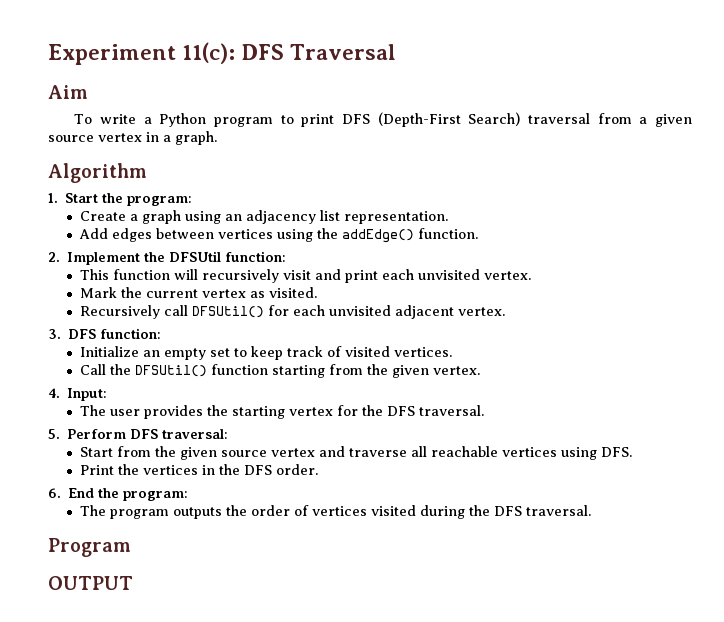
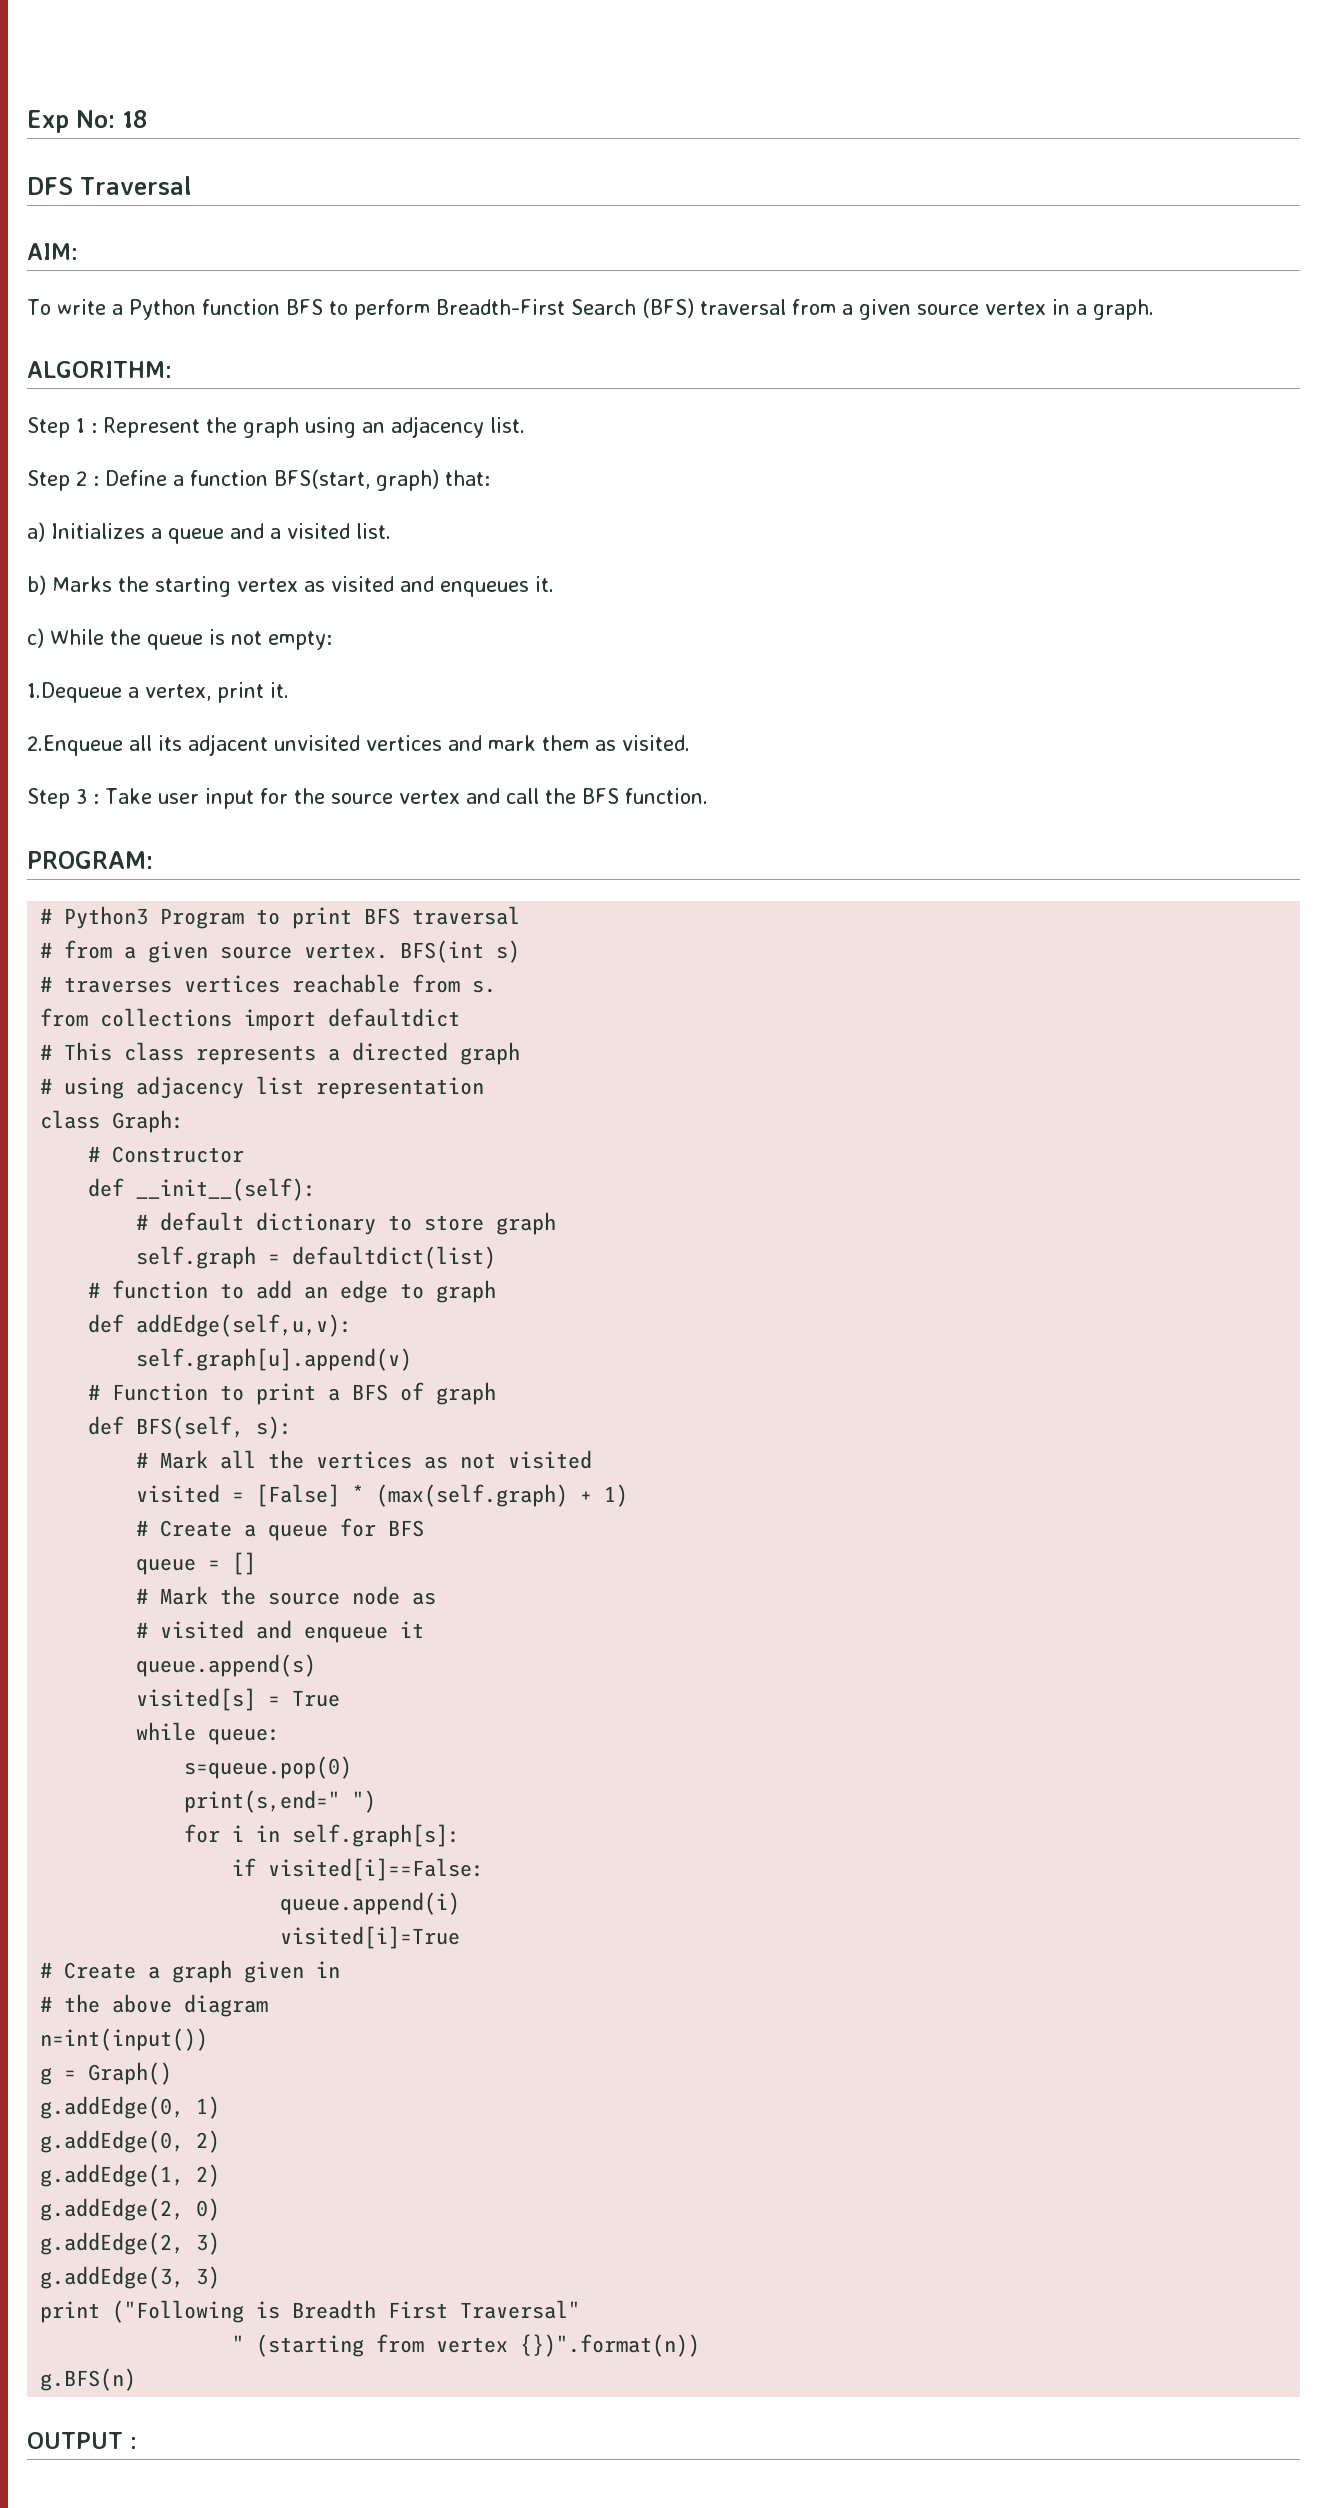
[48,42,236,65] Experiment 11(c): -> [27,110,147,133] Exp No: 18 //
[48,85,88,99] Aim -> [27,243,78,260] AIM:
[213,112,521,127] program to print DFS (Depth-First Search) -> [201,298,694,320] function BFS to perform Breadth-First Search (BFS)
[48,163,147,183] [48,193,193,206] [80,210,449,224] [79,228,479,243] [48,251,287,265] [80,269,532,283] [80,287,318,298] [80,305,506,319] [48,328,162,339] [80,346,453,360] [80,364,481,378] [48,388,108,401] [80,405,485,419] [48,429,229,439] [80,446,633,460] [80,464,319,475] [48,488,189,501] [80,505,592,519] [48,538,131,557] Algorithm // 1. Start the program: // Create a graph using an adjacency list representation. // Add edges between vertices using the addEdge() function. // 2. Implement the DFSUtil function: // This function will recursively visit and print each unvisited vertex. // Mark the current vertex as visited. // Recursively call DFSUtil() for each unvisited adjacent vertex. // 3. DFS function: // Initialize an empty set to keep track of visited vertices. // Call the DFSUtil() function starting from the given vertex. // 4. Input: // The user provides the starting vertex for the DFS traversal. // 5. Perform DFS traversal: // Start from the given source vertex and traverse all reachable vertices using DFS. // Print the vertices in the DFS order. // 6. End the program: // The program outputs the order of vertices visited during the DFS traversal. // Program -> [27,361,172,378] [27,416,525,438] [27,469,490,491] [27,522,391,544] [27,575,554,597] [27,628,332,650] [27,682,289,703] [27,734,690,756] [27,788,708,809] [27,851,153,869] [40,906,521,929] [40,940,521,963] [40,974,497,993] [40,1008,461,1031] [40,1042,521,1065] [40,1076,485,1099] [40,1110,185,1133] [88,1146,245,1163] [88,1178,317,1201] [136,1212,557,1235] [136,1246,497,1269] [88,1280,497,1303] [88,1314,353,1337] [136,1348,413,1371] [88,1382,497,1405] [88,1416,293,1439] [136,1450,593,1469] [136,1484,629,1507] [136,1518,425,1541] [136,1552,257,1575] [136,1586,437,1605] [136,1620,425,1643] [136,1654,317,1677] [136,1688,341,1711] [136,1722,281,1745] [184,1756,353,1779] [184,1790,377,1813] [184,1824,461,1847] [232,1858,485,1881] [280,1892,461,1915] [280,1926,461,1949] [40,1960,341,1983] [40,1994,269,2017] [40,2028,209,2051] [40,2062,173,2085] [40,2096,221,2119] [40,2130,221,2153] [40,2164,221,2187] [40,2198,221,2221] [40,2232,221,2255] [40,2266,221,2289] [40,2300,581,2323] [232,2334,701,2357] [40,2368,137,2391] ALGORITHM: // Step 1 : Represent the graph using an adjacency list. // Step 2 : Define a function BFS(start, graph) that: // a) Initializes a queue and a visited list. // b) Marks the starting vertex as visited and enqueues it. // c) While the queue is not empty: // 1.Dequeue a vertex, print it. // 2.Enqueue all its adjacent unvisited vertices and mark them as visited. // Step 3 : Take user input for the source vertex and call the BFS function. // PROGRAM: // # Python3 Program to print BFS traversal // # from a given source vertex. BFS(int s) // # traverses vertices reachable from s. // from collections import defaultdict // # This class represents a directed graph // # using adjacency list representation // class Graph: // # Constructor // def __init__(self): // # default dictionary to store graph // self.graph = defaultdict(list) // # function to add an edge to graph // def addEdge(self,u,v): // self.graph[u].append(v) // # Function to print a BFS of graph // def BFS(self, s): // # Mark all the vertices as not visited // visited = [False] * (max(self.graph) + 1) // # Create a queue for BFS // queue = [] // # Mark the source node as // # visited and enqueue it // queue.append(s) // visited[s] = True // while queue: // s=queue.pop(0) // print(s,end=" ") // for i in self.graph[s]: // if visited[i]==False: // queue.append(i) // visited[i]=True // # Create a graph given in // # the above diagram // n=int(input()) // g = Graph() // g.addEdge(0, 1) // g.addEdge(0, 2) // g.addEdge(1, 2) // g.addEdge(2, 0) // g.addEdge(2, 3) // g.addEdge(3, 3) // print ("Following is Breadth First Traversal" // " (starting from vertex {})".format(n)) // g.BFS(n)
(133, 583) none -> [130,2437,137,2449] :

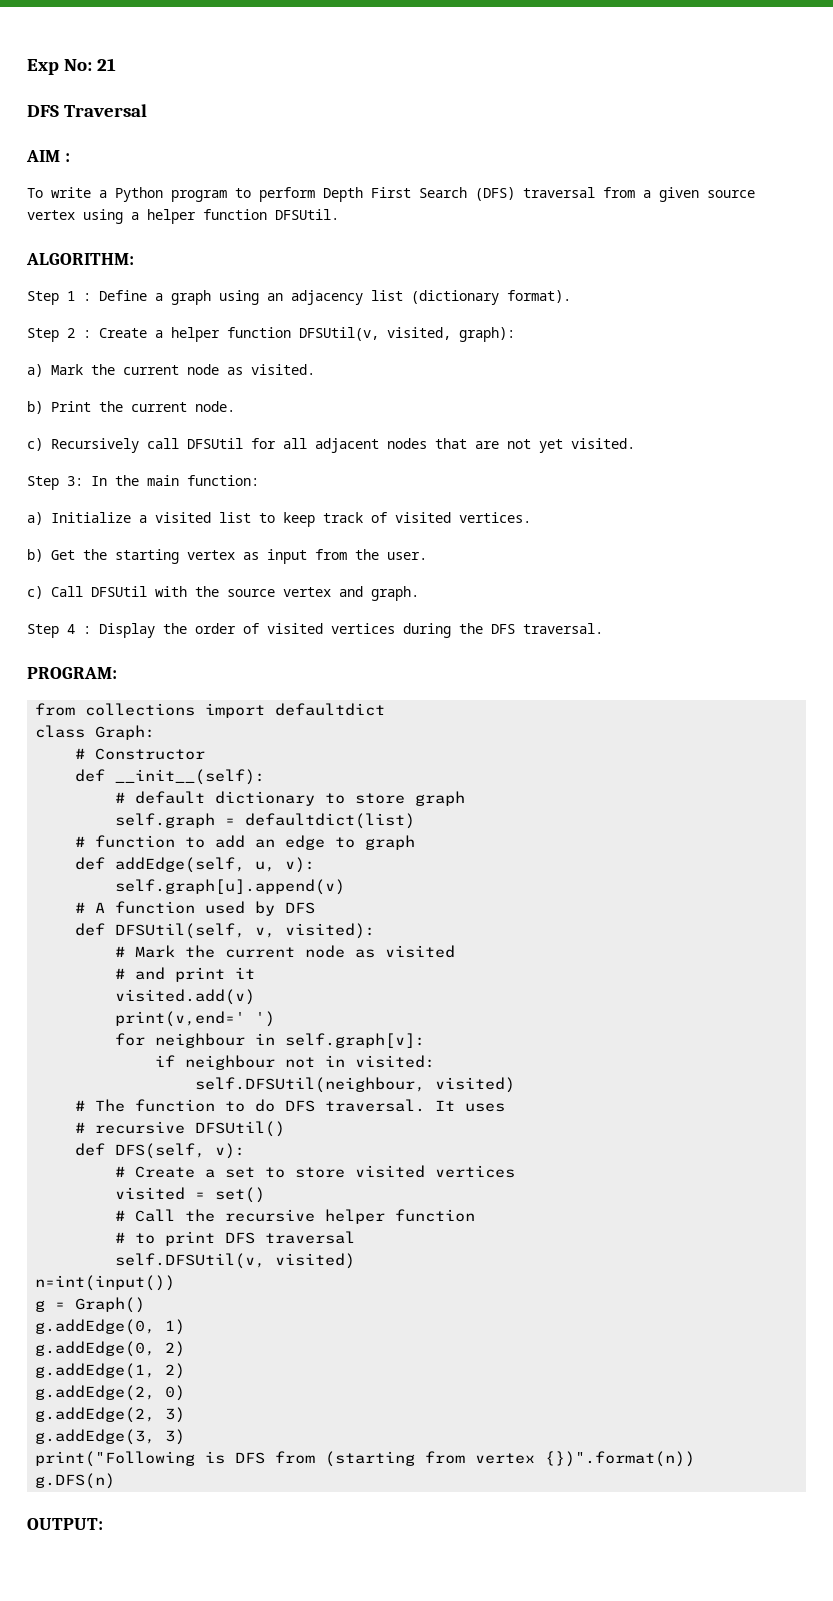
[122,110,147,128] 18 -> [96,58,116,71] 21
[27,243,78,260] AIM: -> [26,150,70,162] AIM :
[201,298,694,320] function BFS to perform Breadth-First Search (BFS) -> [171,187,515,202] program to perform Depth First Search (DFS)
[1051,299,1154,320] in a graph. -> [83,209,339,224] using a helper function DFSUtil.
[103,417,237,438] Represent the -> [99,290,163,301] Define a
[490,417,525,433] list. -> [371,290,571,305] list (dictionary format).
[105,469,490,491] [27,522,391,544] [27,575,112,595] Define a function BFS(start, graph) that: // a) Initializes a queue and a visited list. // b) Marks -> [99,327,515,342] [27,364,315,377] [27,401,235,414] [27,438,635,453] [27,475,259,490] [27,512,531,527] [27,549,75,562] Create a helper function DFSUtil(v, visited, graph): // a) Mark the current node as visited. // b) Print the current node. // c) Recursively call DFSUtil for all adjacent nodes that are not yet visited. // Step 3: In the main function: // a) Initialize a visited list to keep track of visited vertices. // b) Get
[331,576,554,597] [27,628,332,650] [27,682,289,703] [27,734,690,756] [27,788,708,809] [27,851,153,869] [40,906,521,929] [40,940,521,963] [40,974,497,993] [40,1008,461,1031] [40,1042,521,1065] [40,1076,485,1099] visited and enqueues it. // c) While the queue is not empty: // 1.Dequeue a vertex, print it. // 2.Enqueue all its adjacent unvisited vertices and mark them as visited. // Step 3 : Take user input for the source vertex and call the BFS function. // PROGRAM: // # Python3 Program to print BFS traversal // # from a given source vertex. BFS(int s) // # traverses vertices reachable from s. // from collections import defaultdict // # This class represents a directed graph // # using adjacency list representation -> [267,549,427,564] [27,586,419,601] [27,623,603,638] [27,667,117,679] [35,703,386,718] input from the user. // c) Call DFSUtil with the source vertex and graph. // Step 4 : Display the order of visited vertices during the DFS traversal. // PROGRAM: // from collections import defaultdict
[136,1314,353,1337] addEdge(self,u,v): -> [115,857,316,873] addEdge(self, u, v):
[112,1382,497,1405] [88,1416,293,1439] [136,1450,593,1469] [136,1484,629,1507] [136,1518,425,1541] [136,1552,257,1575] [136,1586,437,1605] [136,1620,425,1643] [136,1654,317,1677] [136,1688,341,1711] [136,1722,281,1745] [184,1756,353,1779] [184,1790,377,1813] [184,1824,461,1847] [232,1858,485,1881] [280,1892,461,1915] [280,1926,461,1949] [40,1960,341,1983] [40,1994,269,2017] Function to print a BFS of graph // def BFS(self, s): // # Mark all the vertices as not visited // visited = [False] * (max(self.graph) + 1) // # Create a queue for BFS // queue = [] // # Mark the source node as // # visited and enqueue it // queue.append(s) // visited[s] = True // while queue: // s=queue.pop(0) // print(s,end=" ") // for i in self.graph[s]: // if visited[i]==False: // queue.append(i) // visited[i]=True // # Create a graph given in // # the above diagram -> [95,901,316,916] [75,923,376,939] [115,945,456,958] [115,967,256,982] [115,989,256,1005] [115,1011,276,1027] [115,1033,426,1048] [155,1055,436,1070] [195,1077,516,1093] [75,1099,506,1112] [75,1121,286,1137] [75,1143,246,1159] [115,1165,516,1178] [115,1187,266,1203] [115,1209,476,1224] [115,1231,356,1246] [115,1253,356,1269] A function used by DFS // def DFSUtil(self, v, visited): // # Mark the current node as visited // # and print it // visited.add(v) // print(v,end=' ') // for neighbour in self.graph[v]: // if neighbour not in visited: // self.DFSUtil(neighbour, visited) // # The function to do DFS traversal. It uses // # recursive DFSUtil() // def DFS(self, v): // # Create a set to store visited vertices // visited = set() // # Call the recursive helper function // # to print DFS traversal // self.DFSUtil(v, visited)
[40,2300,581,2323] [232,2335,245,2352] print ("Following is Breadth First Traversal" // " -> [35,1451,316,1467] print("Following is DFS from
[40,2368,137,2391] [27,2432,137,2449] g.BFS(n) // OUTPUT : -> [35,1473,116,1489] [27,1518,103,1530] g.DFS(n) // OUTPUT:

